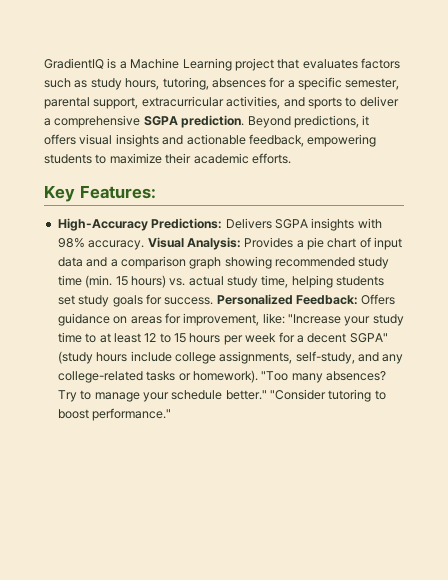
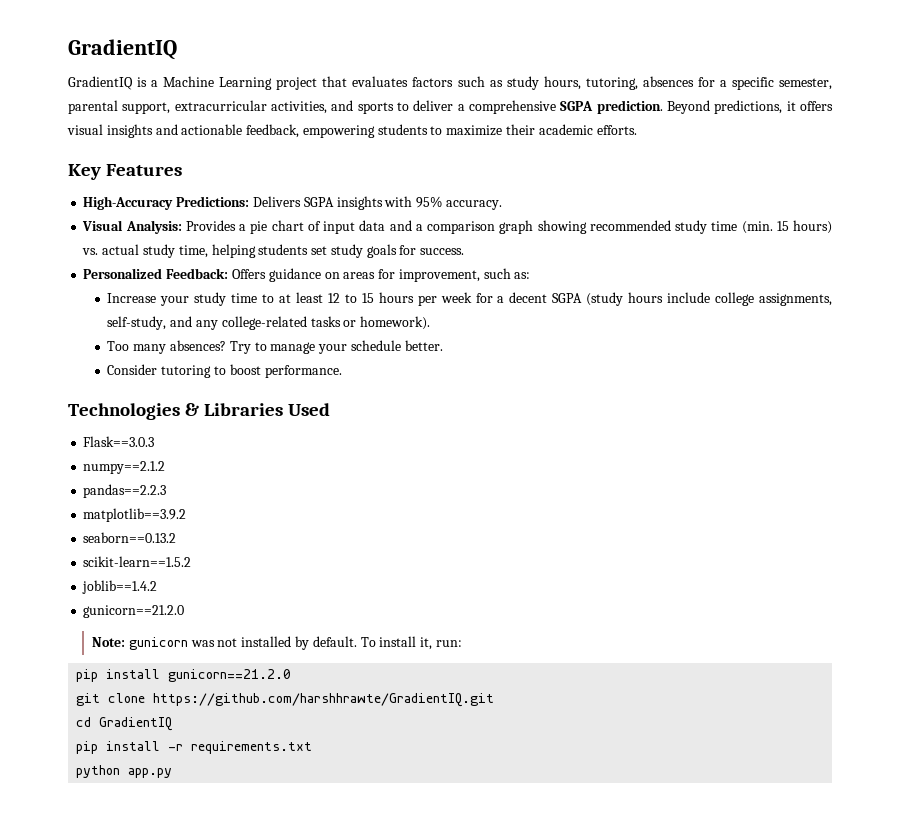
[44,58,104,69] GradientIQ -> [68,39,177,60] [68,76,133,90] GradientIQ // GradientIQ
[79,185,156,199] Features: -> [106,164,183,176] Features
[57,238,85,248] 98% -> [416,196,443,208] 95%
(145, 245) none -> (502, 205) //
(214, 301) none -> (465, 251) //
[262,313,341,324] like: "Increase -> [483,268,531,279] [107,293,157,303] such as: // Increase
[349,333,388,343] SGPA" -> [552,293,583,303] SGPA
[261,371,289,381] "Too -> [107,341,130,351] // Too
[225,389,326,400] better." "Consider -> [404,340,443,351] [107,364,158,375] better. // Consider
[92,408,172,421] performance." -> [264,365,342,378] [68,403,331,420] [83,436,155,447] [83,461,166,474] [83,484,167,498] [83,508,187,522] [83,532,177,543] [83,556,192,567] [82,580,158,594] [83,605,185,618] [92,636,462,650] [76,669,292,682] [76,693,495,707] [76,717,174,731] [76,741,313,754] [76,765,173,778] performance. // Technologies & Libraries Used // Flask==3.0.3 // numpy==2.1.2 // pandas==2.2.3 // matplotlib==3.9.2 // seaborn==0.13.2 // scikit-learn==1.5.2 // joblib==1.4.2 // gunicorn==21.2.0 // Note: gunicorn was not installed by default. To install it, run: // pip install gunicorn==21.2.0 // git clone https://github.com/harshhrawte/GradientIQ.git // cd GradientIQ // pip install -r requirements.txt // python app.py

